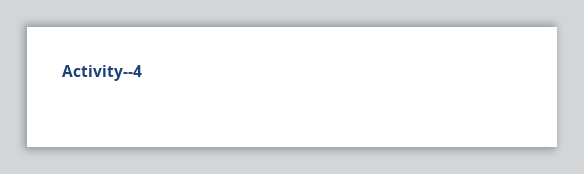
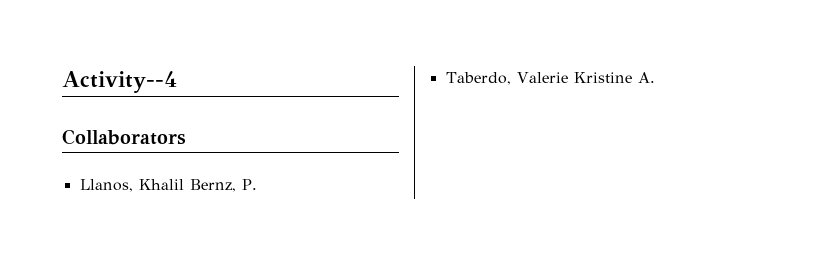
(142, 73) none -> [62,129,186,145] [79,179,257,192] [445,72,655,85] // Collaborators // Llanos, Khalil Bernz, P. // Taberdo, Valerie Kristine A.

